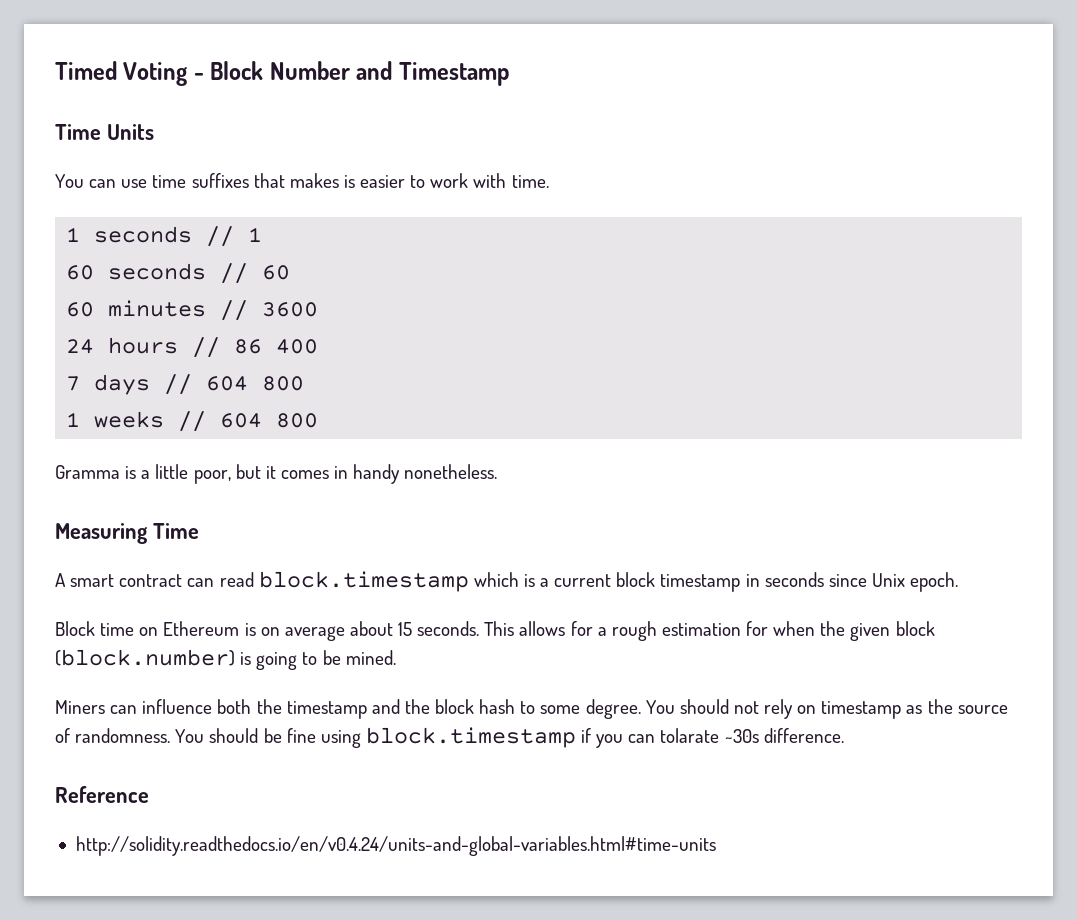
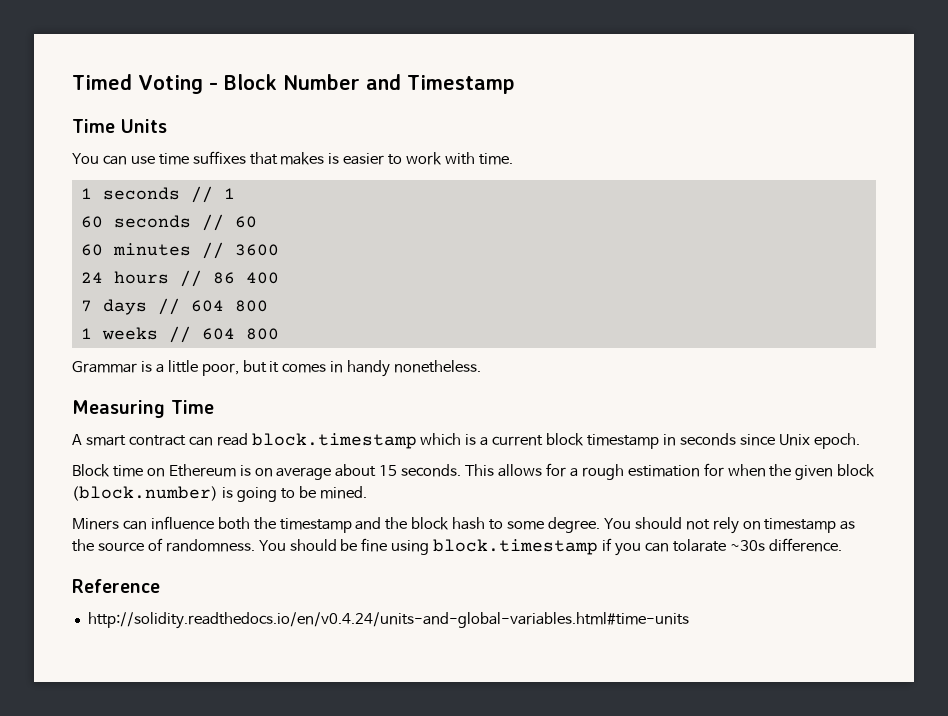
[55,465,120,479] Gramma -> [72,361,137,373] Grammar

